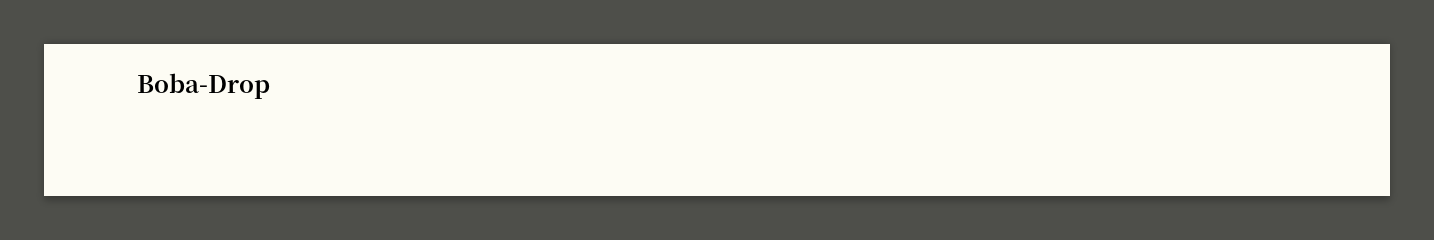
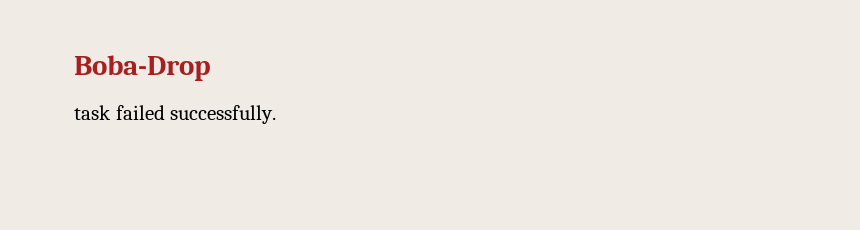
(270, 86) none -> [74,105,277,124] // task failed successfully.

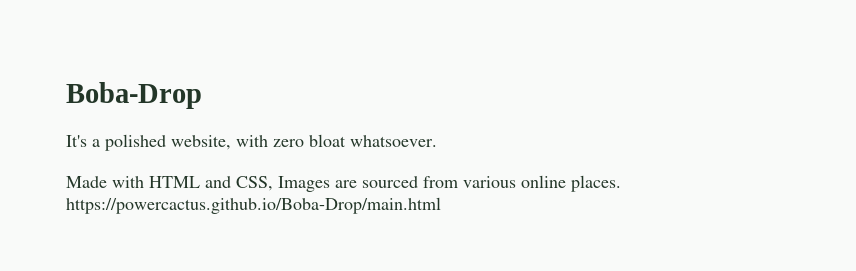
[74,105,277,124] task failed successfully. -> [66,134,437,151] [66,175,621,192] [66,197,441,214] It's a polished website, with zero bloat whatsoever. // Made with HTML and CSS, Images are sourced from various online places. https://powercactus.github.io/Boba-Drop/main.html

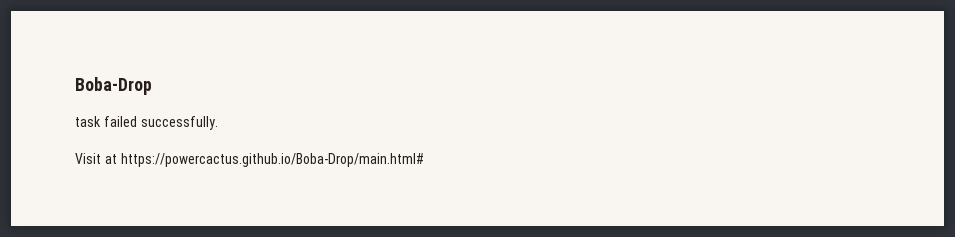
[66,134,437,151] [66,175,621,192] [66,197,441,214] It's a polished website, with zero bloat whatsoever. // Made with HTML and CSS, Images are sourced from various online places. https://powercactus.github.io/Boba-Drop/main.html -> [75,116,218,130] [75,153,424,167] task failed successfully. // Visit at https://powercactus.github.io/Boba-Drop/main.html#

